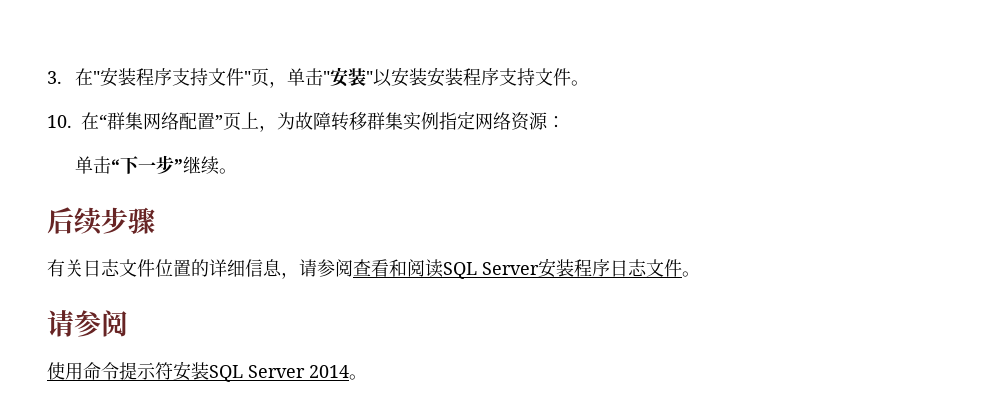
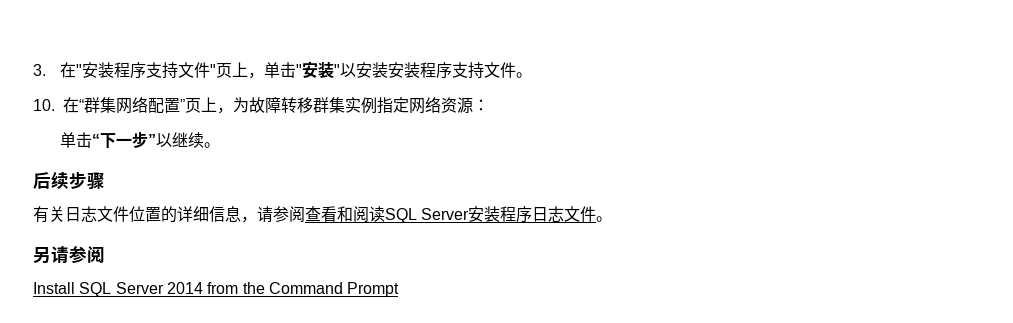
(270, 77) none -> [231,62,248,77] 上
(184, 165) none -> [155,133,172,147] 以
(700, 274) none -> [33,247,51,264] 另
[47,361,367,382] 使用命令提示符安装SQL Server 2014。 -> [33,282,400,297] Install SQL Server 2014 from the Command Prompt

